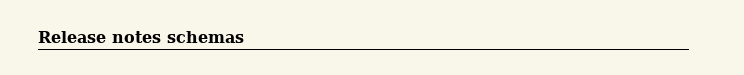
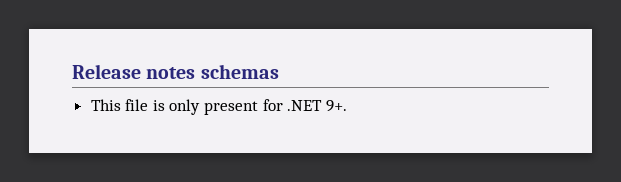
(244, 37) none -> [90,99,347,115] // This file is only present for .NET 9+.

